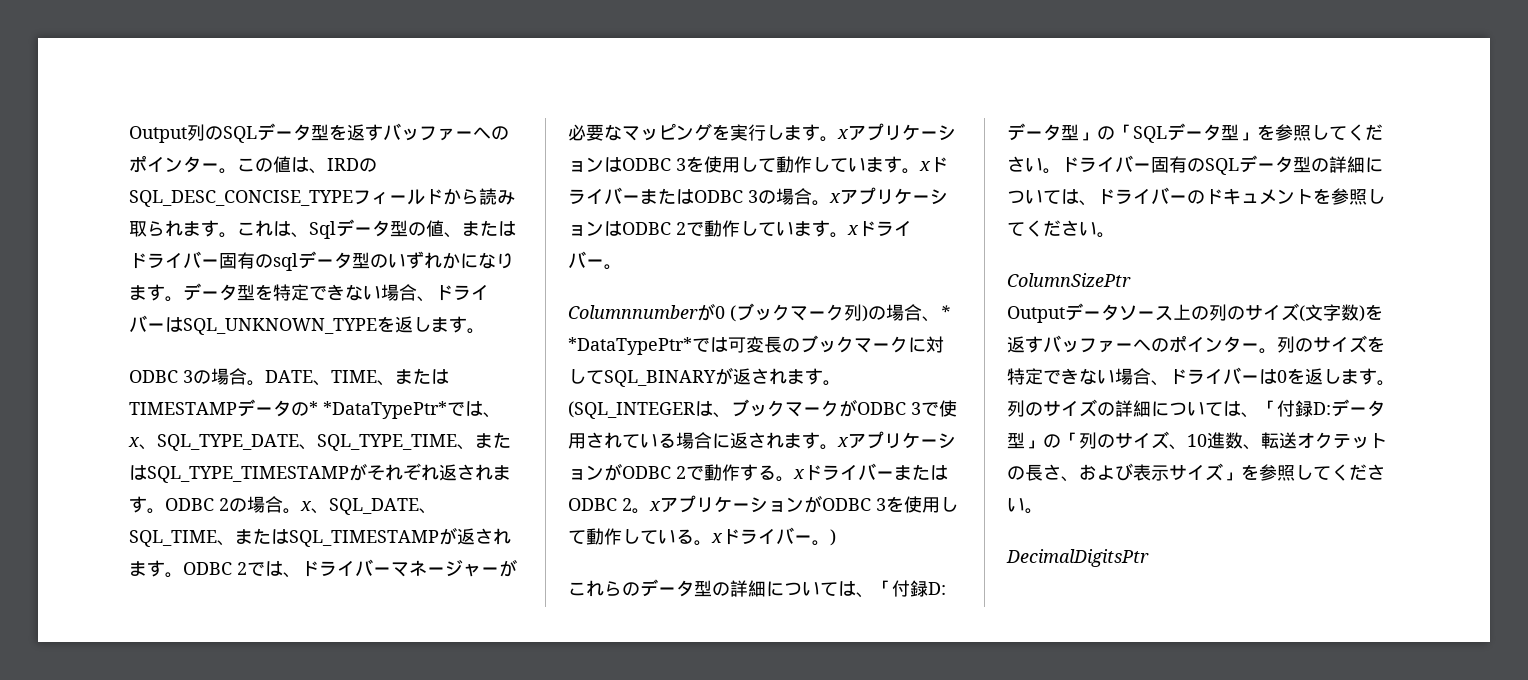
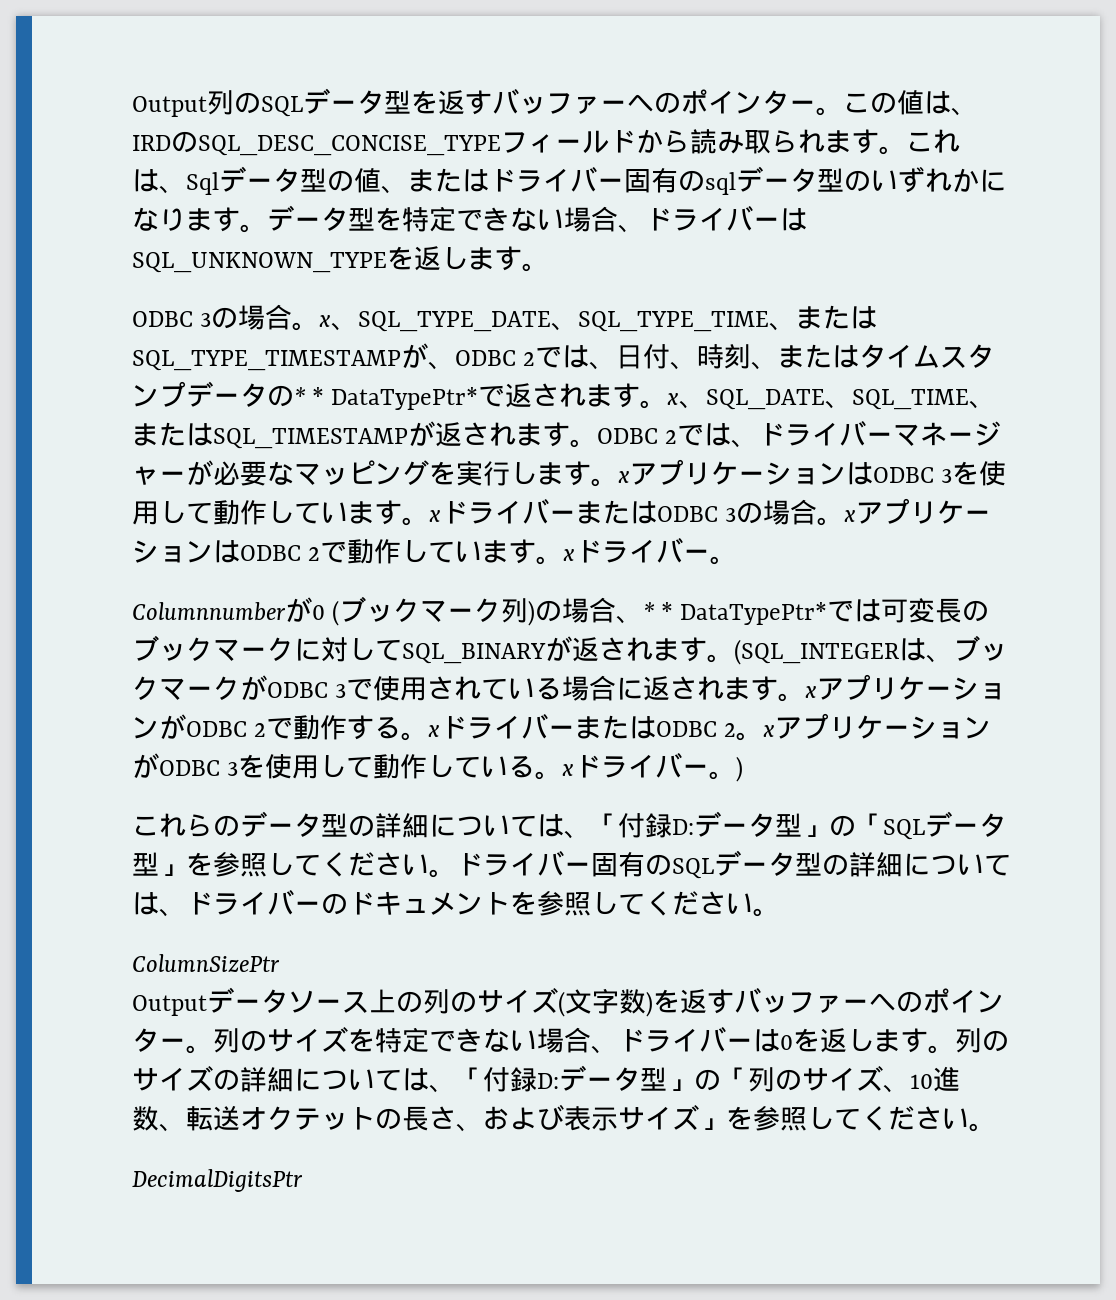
[265,368,449,386] [129,399,501,419] DATE、TIME、またはTIMESTAMPデータの* *DataTypePtr*では、 -> (320, 326) none
[367,463,511,481] [129,496,283,514] それぞれ返されます。ODBC 2の場合 -> [428,344,995,370] [132,381,641,410] 、ODBC 2では、日付、時刻、またはタイムスタンプデータの* * DataTypePtr*で返されます
[568,337,692,355] *DataTypePtr* -> [661,602,828,625] * DataTypePtr*

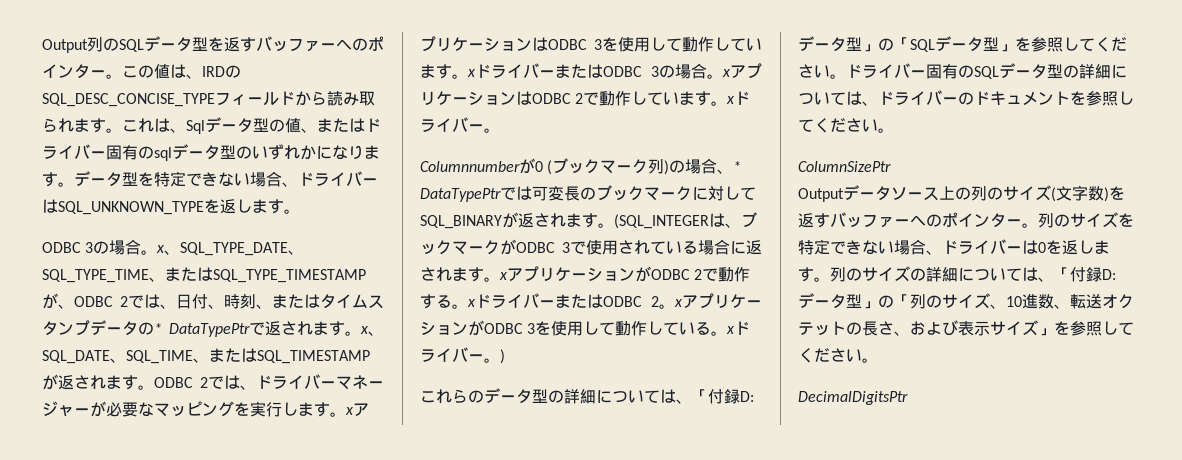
[312,387,479,410] * DataTypePtr* -> [169,323,250,337] DataTypePtr
[661,602,828,625] * DataTypePtr* -> [420,188,501,202] DataTypePtr

